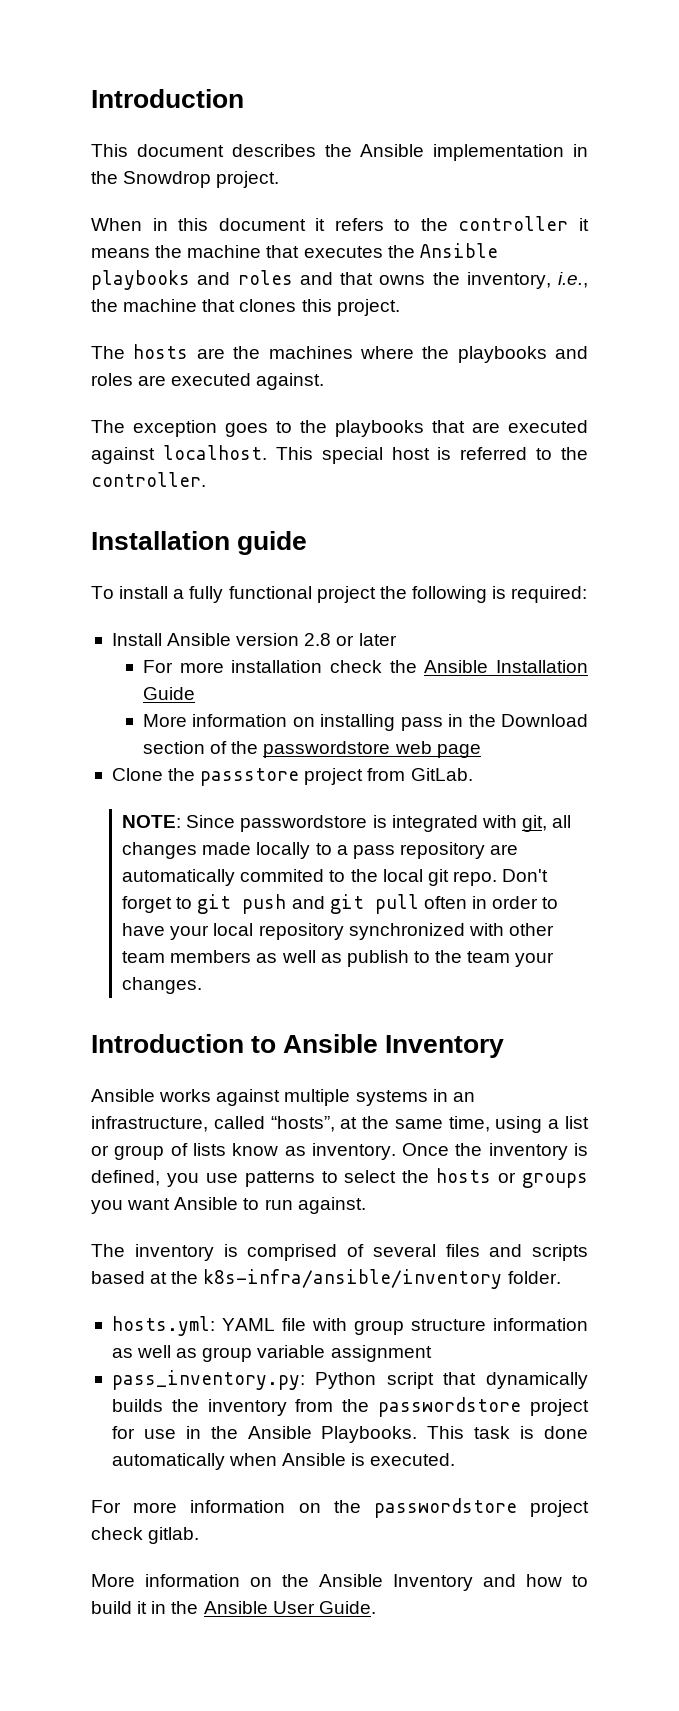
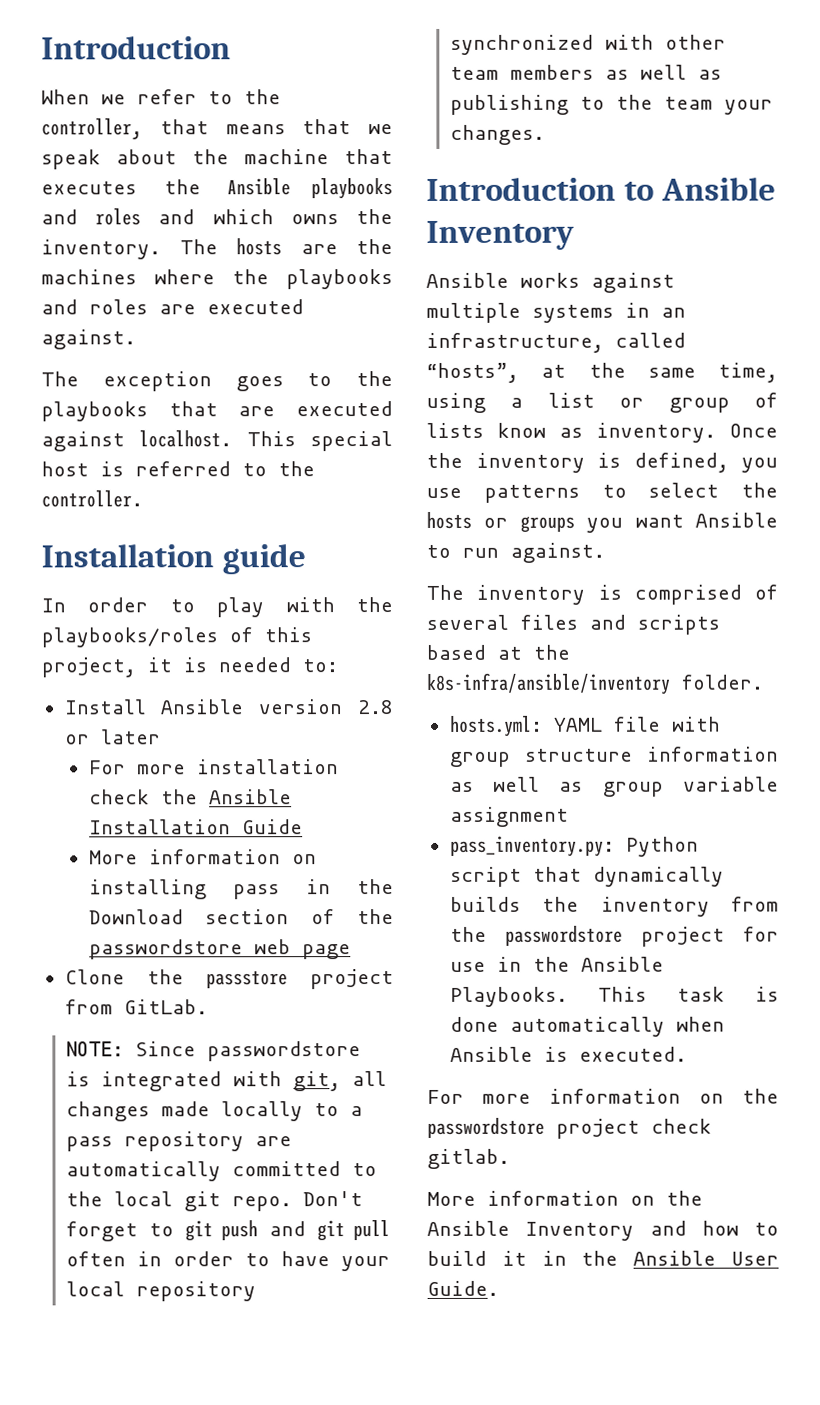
[91,144,588,161] [91,171,280,188] [91,216,589,231] [91,248,150,258] This document describes the Ansible implementation in the Snowdrop project. // When in this document it refers to the controller it means -> [41,89,281,105] [41,118,393,140] [41,149,177,170] When we refer to the controller, that means that we speak about
[340,272,373,285] that -> [212,209,274,225] which
[466,272,588,289] [91,299,400,316] inventory, i.e., the machine that clones this project. // -> [41,239,161,260] inventory.
[91,586,588,603] To install a fully functional project the following is required: -> [41,597,393,618] [41,627,312,648] [41,657,338,678] In order to play with the playbooks/roles of this project, it is needed to:
[240,869,325,882] commited -> [232,1161,342,1177] committed
[346,950,409,967] publish -> [450,94,570,115] publishing

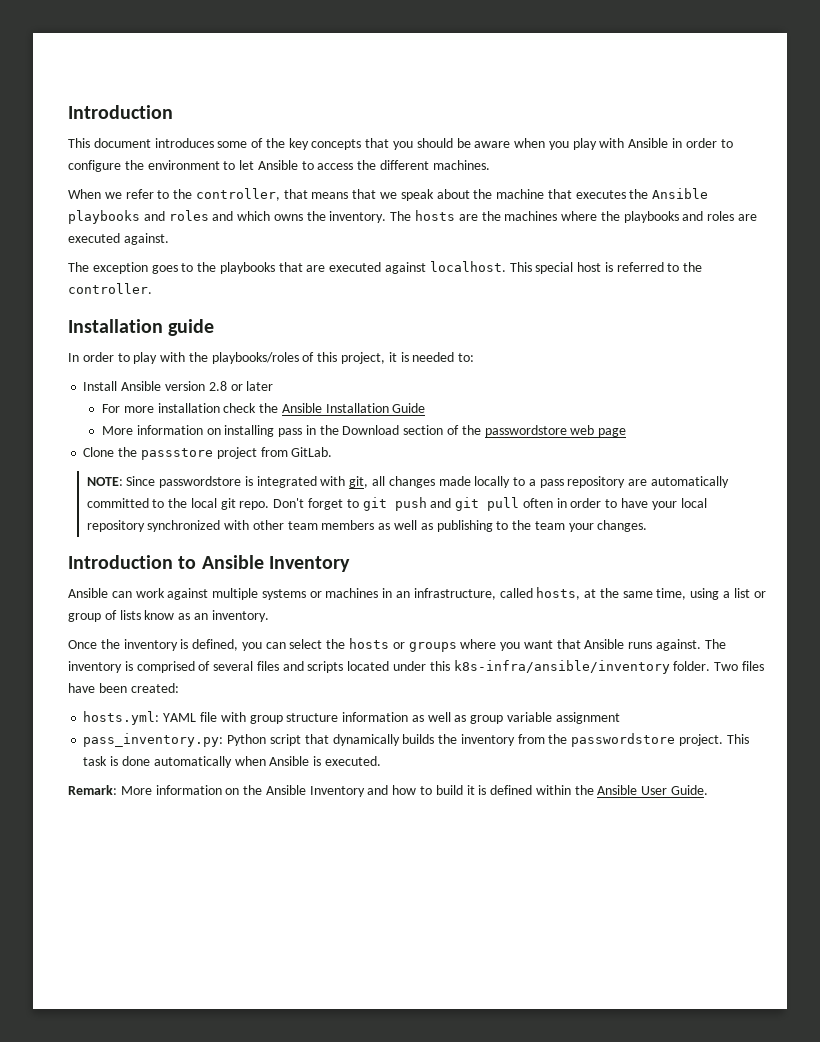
[41,36,231,60] Introduction -> [68,105,173,119] [68,138,733,150] [68,160,490,172] Introduction // This document introduces some of the key concepts that you should be aware when you play with Ansible in order to configure the environment to let Ansible to access the different machines.
[520,272,580,288] works -> [111,588,165,598] can work
(614, 313) none -> [309,588,379,598] or machines
[426,362,519,383] “hosts”, -> [536,587,581,600] hosts,
[596,422,716,443] inventory. -> [193,610,269,622] an inventory. //
[426,484,627,503] use patterns to -> [265,642,286,649] can
(575, 524) none -> [460,639,497,649] where
[695,512,778,528] [426,542,605,563] Ansible to run against. // -> [556,639,702,651] that Ansible runs against.
[426,644,570,660] based at the -> [347,661,450,671] located under this
(763, 682) none -> [714,661,764,671] [68,683,179,693] Two files have been created:
[640,926,779,947] [449,956,664,972] [449,986,568,1007] project for use in the Ansible Playbooks. -> [678,734,723,746] project.
[427,1088,779,1104] [427,1117,712,1139] [427,1148,510,1169] For more information on the passwordstore project check gitlab. // -> [68,785,117,795] Remark:
[541,1250,567,1266] in -> [478,785,571,795] is defined within

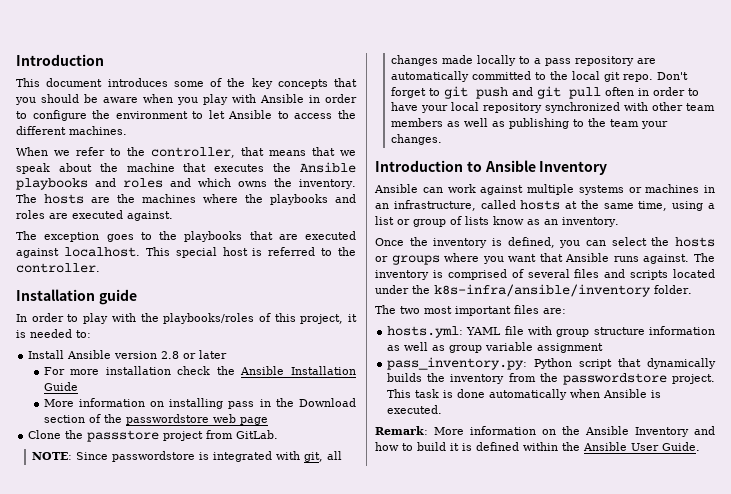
[536,587,581,600] hosts, -> [520,200,561,210] hosts
[429,661,450,671] this -> [412,285,430,294] the
[714,661,764,671] [68,683,179,693] Two files have been created: -> [375,305,566,316] // The two most important files are:

